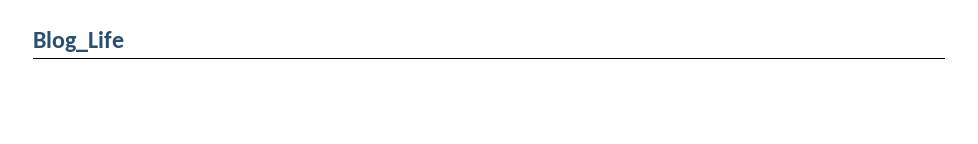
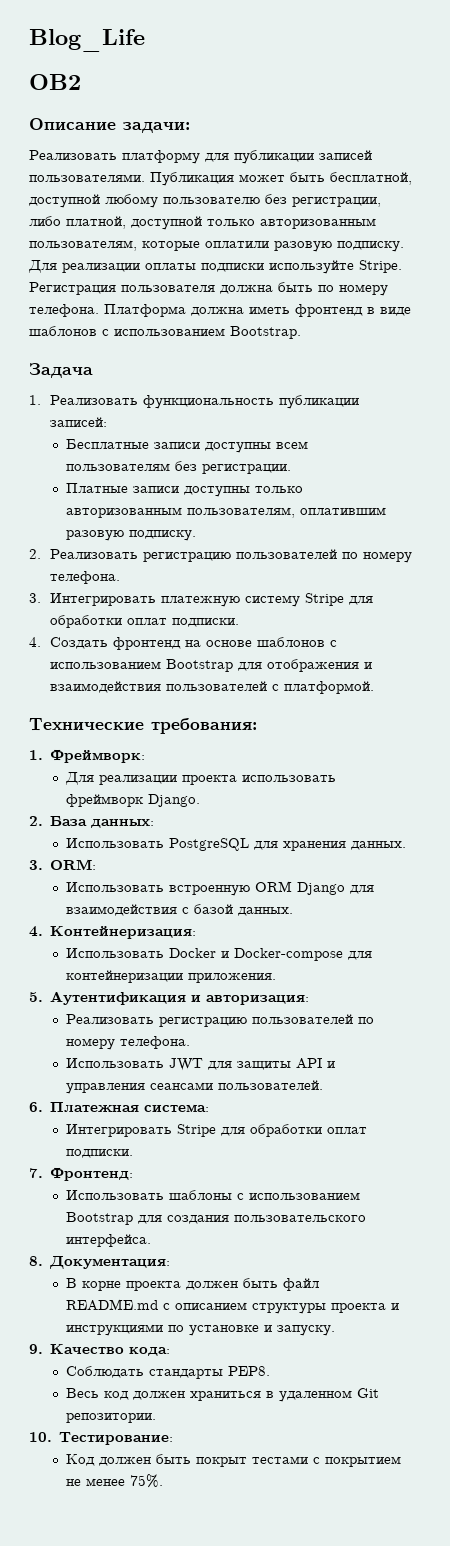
(124, 41) none -> [29,74,81,90] [29,118,190,133] [29,150,372,164] [29,172,412,186] [29,194,381,208] [29,216,376,230] [29,240,404,252] [28,260,402,274] [29,282,388,296] [29,304,411,317] [29,326,301,339] [29,363,93,378] [29,395,360,409] [50,417,108,427] [66,439,309,453] [66,461,292,474] [66,483,304,497] [66,507,387,518] [66,530,197,541] [29,549,413,563] [50,571,121,584] [29,593,374,607] [50,615,240,628] [29,637,338,650] [50,659,373,672] [50,681,375,694] [29,718,257,734] [29,749,146,763] [65,772,337,785] [66,794,201,807] [29,816,155,828] [66,838,407,851] [29,859,97,870] [66,881,375,896] [66,904,294,916] [29,926,197,939] [66,948,373,961] [66,970,277,983] [29,991,310,1005] [66,1014,375,1027] [66,1036,191,1050] [66,1058,336,1071] [66,1080,324,1094] [29,1102,210,1112] [66,1124,368,1137] [66,1149,134,1158] [29,1167,134,1181] [66,1190,361,1200] [66,1212,367,1225] [66,1234,152,1247] [29,1256,171,1269] [66,1278,320,1291] [66,1299,400,1314] [66,1324,336,1336] [29,1344,171,1356] [66,1366,271,1379] [66,1388,380,1402] [66,1413,157,1423] [29,1432,174,1445] [66,1454,402,1467] [66,1474,164,1488] // OB2 // Описание задачи: // Реализовать платформу для публикации записей пользователями. Публикация может быть бесплатной, доступной любому пользователю без регистрации, либо платной, доступной только авторизованным пользователям, которые оплатили разовую подписку. Для реализации оплаты подписки используйте Stripe. Регистрация пользователя должна быть по номеру телефона. Платформа должна иметь фронтенд в виде шаблонов с использованием Bootstrap. // Задача // 1. Реализовать функциональность публикации записей: // Бесплатные записи доступны всем пользователям без регистрации. // Платные записи доступны только авторизованным пользователям, оплатившим разовую подписку. // 2. Реализовать регистрацию пользователей по номеру телефона. // 3. Интегрировать платежную систему Stripe для обработки оплат подписки. // 4. Создать фронтенд на основе шаблонов с использованием Bootstrap для отображения и взаимодействия пользователей с платформой. // Технические требования: // 1. Фреймворк: // Для реализации проекта использовать фреймворк Django. // 2. База данных: // Использовать PostgreSQL для хранения данных. // 3. ORM: // Использовать встроенную ORM Django для взаимодействия с базой данных. // 4. Контейнеризация: // Использовать Docker и Docker-compose для контейнеризации приложения. // 5. Аутентификация и авторизация: // Реализовать регистрацию пользователей по номеру телефона. // Использовать JWT для защиты API и управления сеансами пользователей. // 6. Платежная система: // Интегрировать Stripe для обработки оплат подписки. // 7. Фронтенд: // Использовать шаблоны с использованием Bootstrap для создания пользовательского интерфейса. // 8. Документация: // В корне проекта должен быть файл README.md с описанием структуры проекта и инструкциями по установке и запуску. // 9. Качество кода: // Соблюдать стандарты PEP8. // Весь код должен храниться в удаленном Git репозитории. // 10. Тестирование: // Код должен быть покрыт тестами с покрытием не менее 75%.

